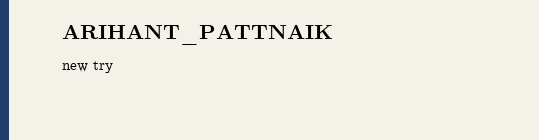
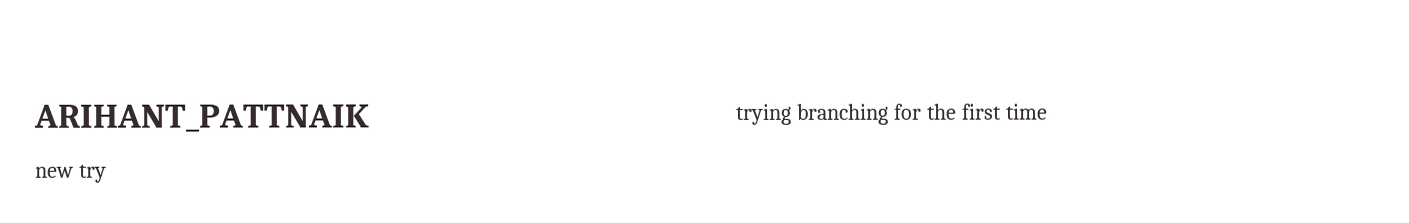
(113, 67) none -> [735,103,1048,125] // trying branching for the first time

